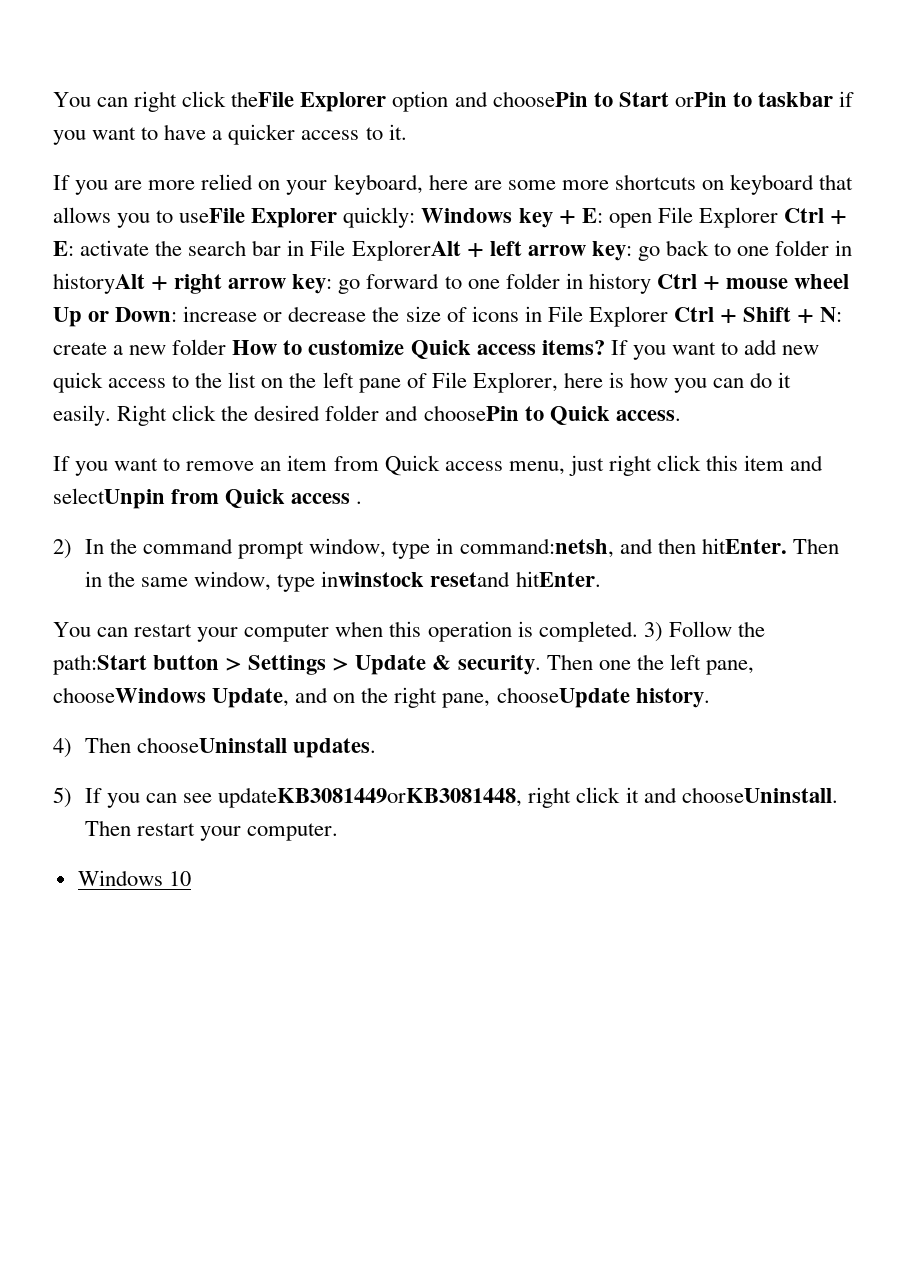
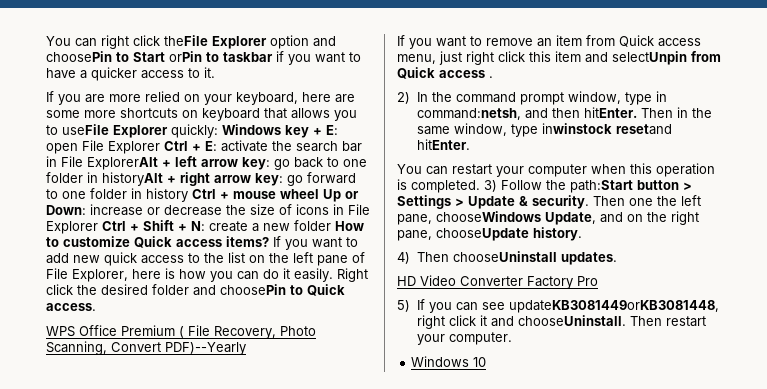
(681, 415) none -> [46,325,316,339] [46,341,246,355] // WPS Office Premium ( File Recovery, Photo Scanning, Convert PDF)--Yearly
(377, 748) none -> [397,275,598,289] // HD Video Converter Factory Pro

